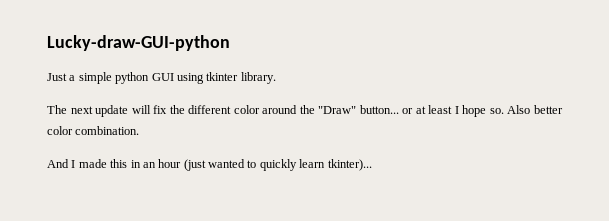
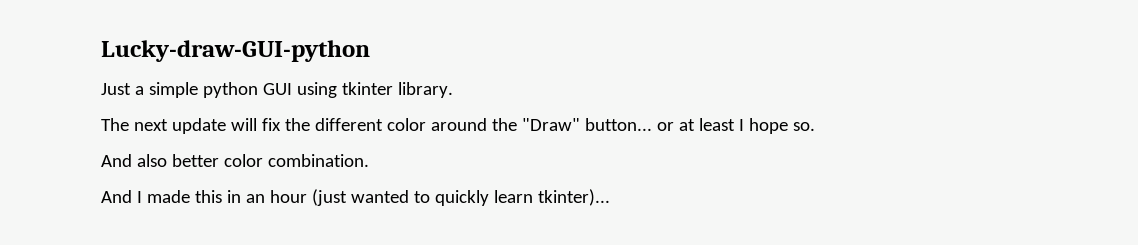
[507,105,531,114] Also -> [101,154,167,167] // And also

